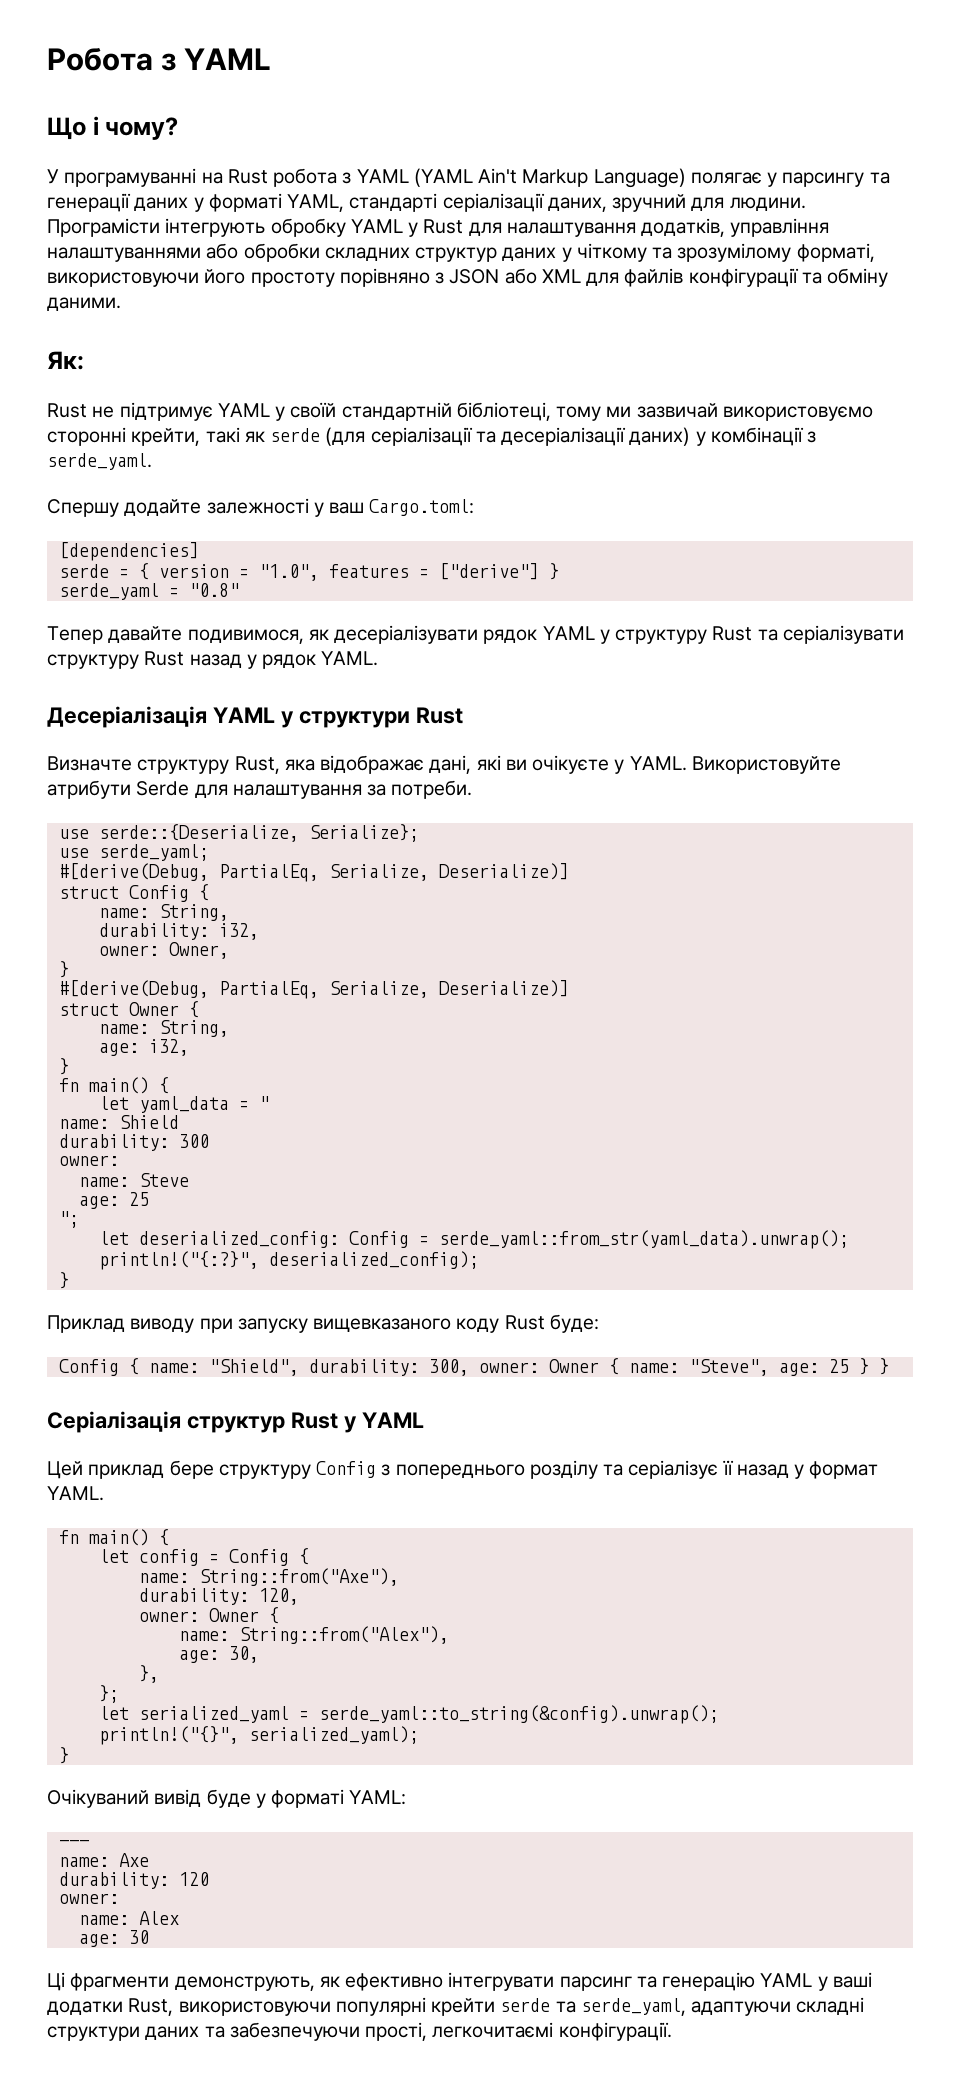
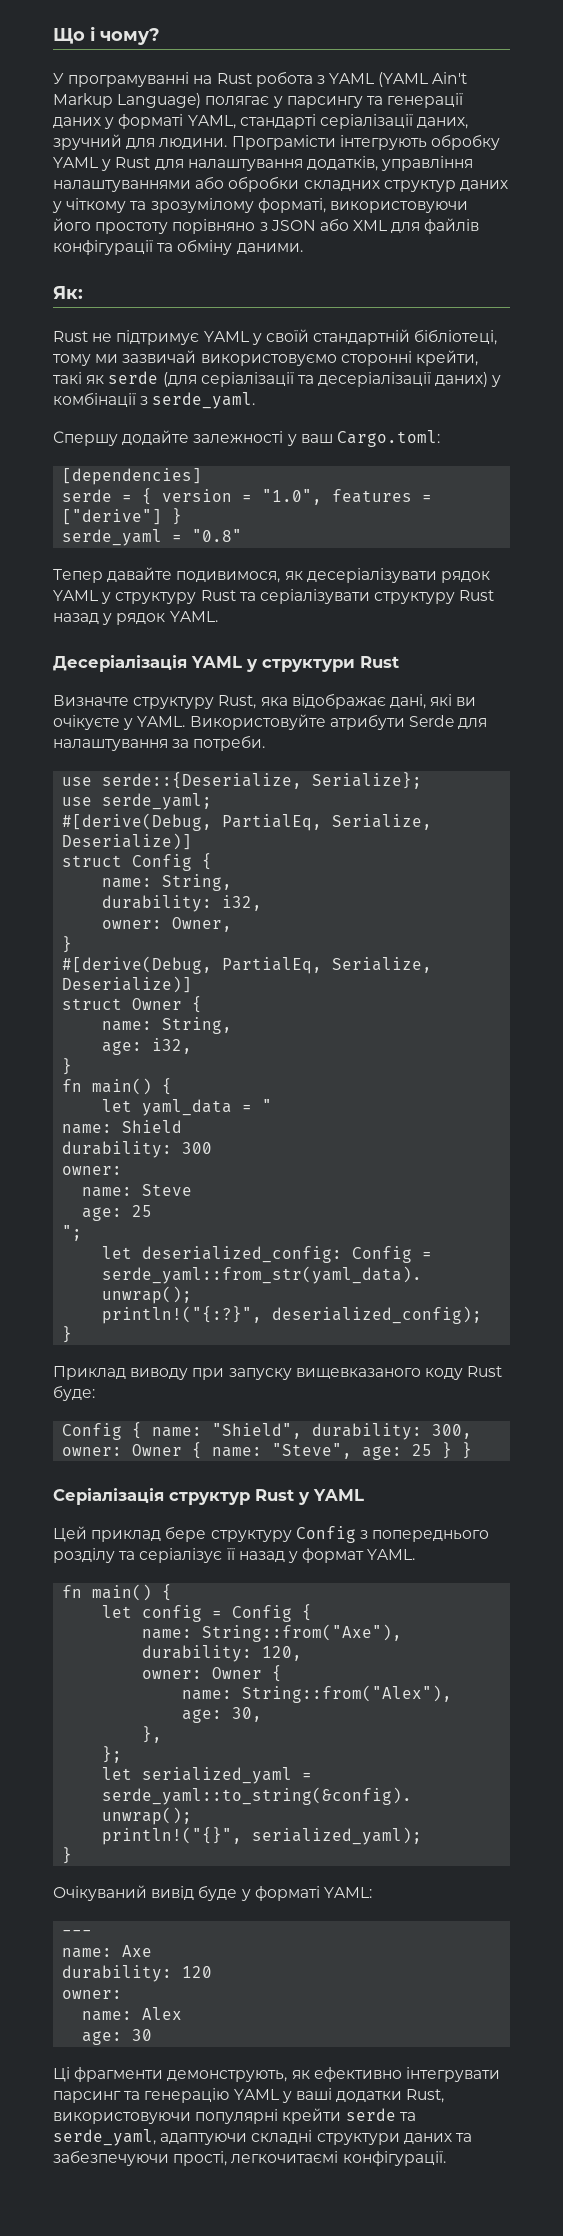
[47,47,272,71] Робота з YAML // -> (53, 36) none

